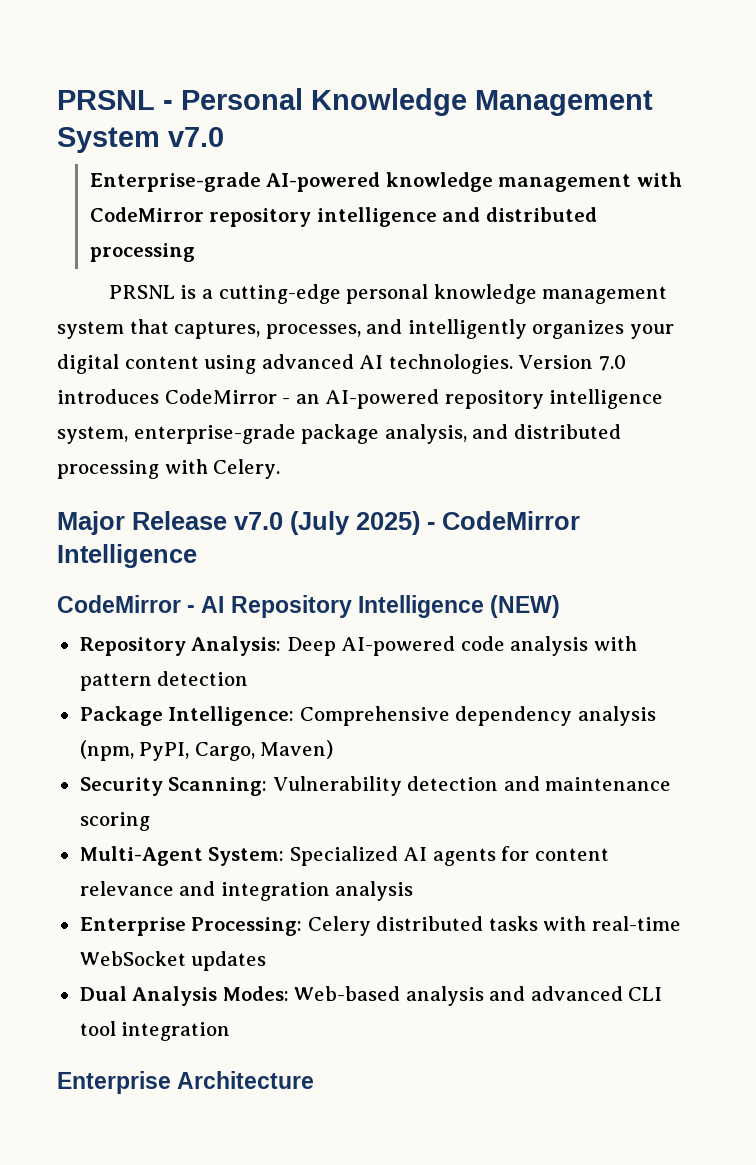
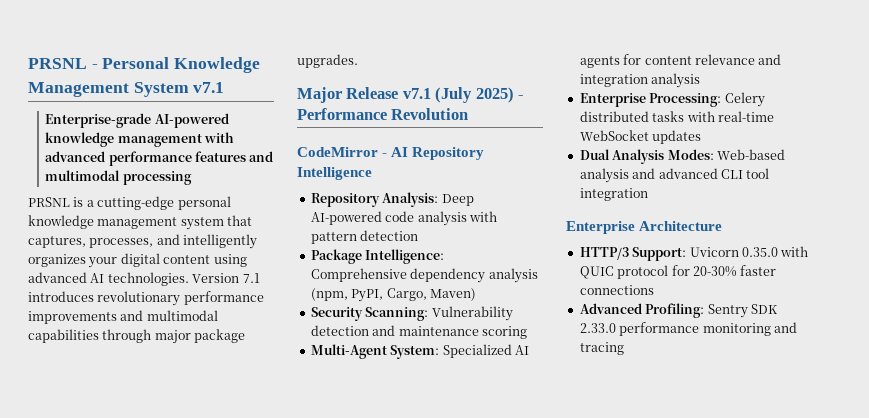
[168,127,224,147] v7.0 -> [193,82,225,93] v7.1
[89,207,597,227] CodeMirror repository intelligence and distributed -> [45,151,274,166] [45,170,121,181] advanced performance features and multimodal
[598,355,626,371] [57,389,664,409] [57,424,621,444] [57,459,281,479] 7.0 introduces CodeMirror - an AI-powered repository intelligence system, enterprise-grade package analysis, and distributed processing with Celery. -> [242,273,260,283] [28,291,264,306] [28,310,218,324] [28,329,246,344] [297,54,358,68] 7.1 introduces revolutionary performance improvements and multimodal capabilities through major package upgrades.
[234,512,283,530] v7.0 -> [402,88,431,99] v7.1
[442,511,580,530] [57,544,197,568] CodeMirror Intelligence -> [297,108,469,120] Performance Revolution
[490,595,561,618] (NEW) -> (372, 173) none
(315, 1080) none -> [579,246,809,261] [579,265,777,279] [579,285,654,295] [579,303,778,318] [579,322,797,336] [579,342,624,355] // HTTP/3 Support: Uvicorn 0.35.0 with QUIC protocol for 20-30% faster connections // Advanced Profiling: Sentry SDK 2.33.0 performance monitoring and tracing

